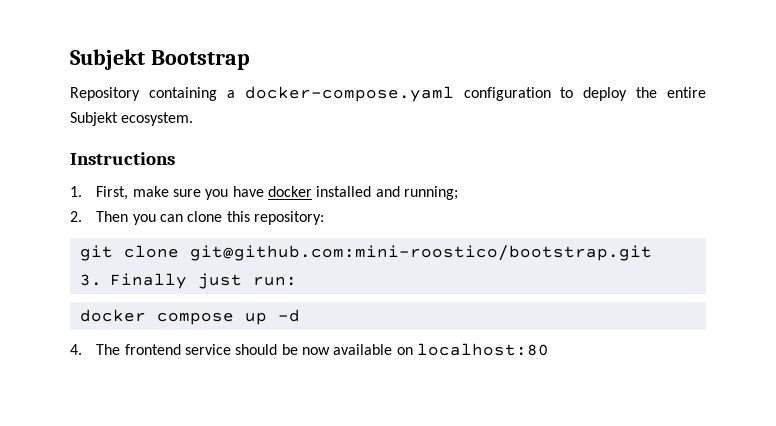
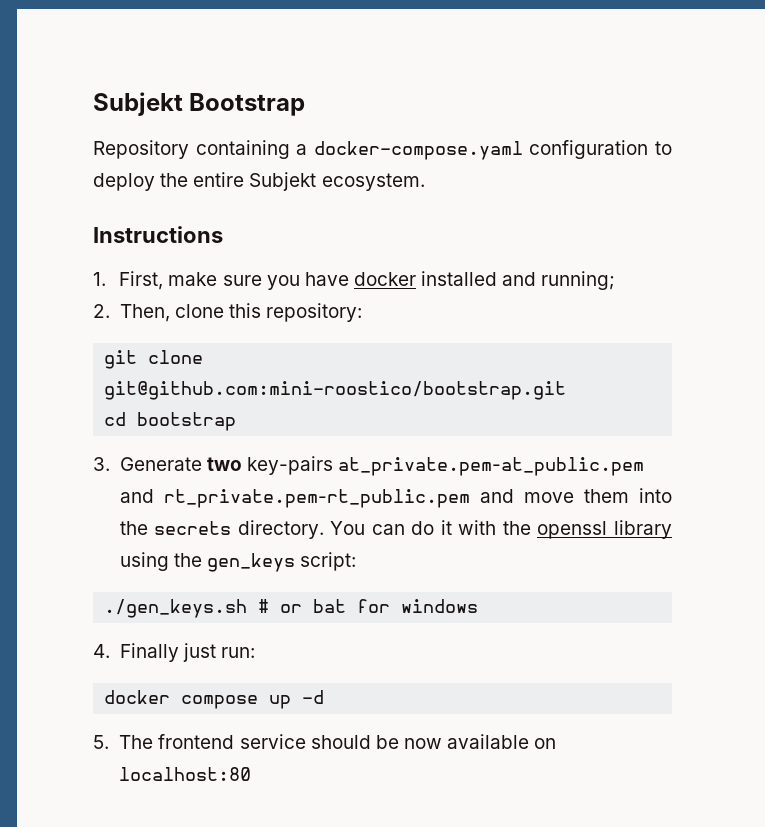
[96,211,184,225] Then you can -> [119,304,170,322] Then,
[79,274,102,286] 3. -> [104,412,237,431] [93,456,644,476] [119,488,673,508] [119,520,672,539] [119,552,356,572] [104,599,479,618] [93,644,110,658] cd bootstrap // 3. Generate two key-pairs at_private.pem-at_public.pem and rt_private.pem-rt_public.pem and move them into the secrets directory. You can do it with the openssl library using the gen_keys script: // ./gen_keys.sh # or bat for windows // 4.
[70,344,82,355] 4. -> [93,735,109,749] 5.

